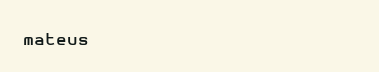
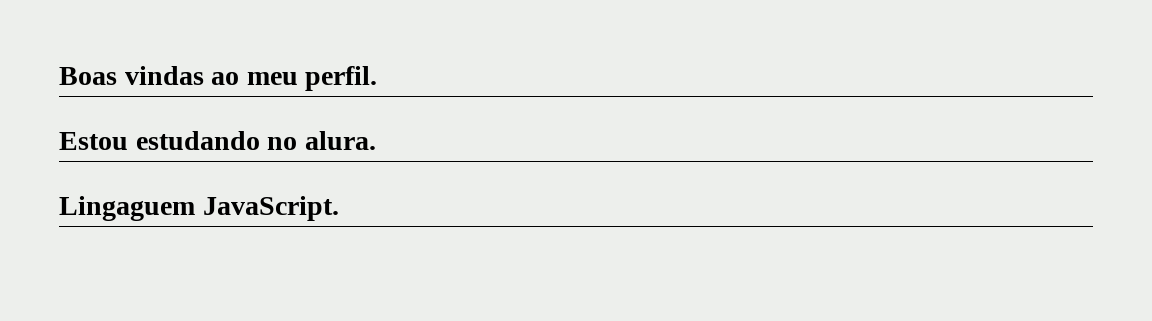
[23,33,89,45] mateus -> [59,66,378,91] [59,131,376,150] [59,196,339,221] Boas vindas ao meu perfil. // Estou estudando no alura. // Lingaguem JavaScript.

